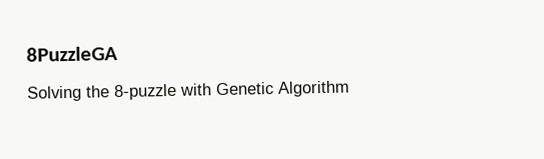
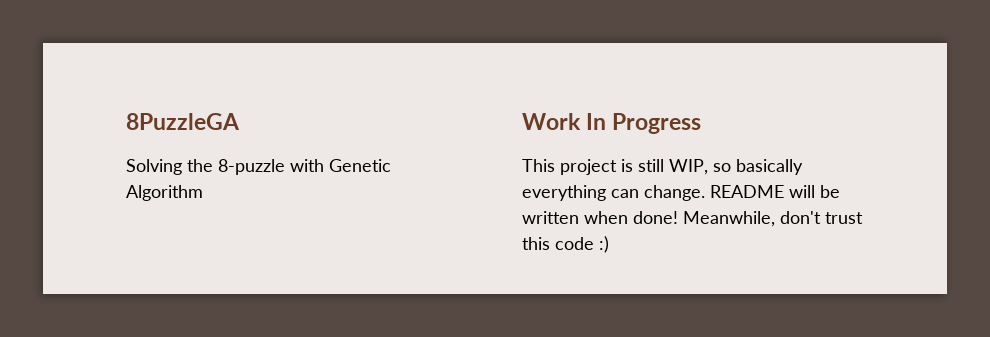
(350, 88) none -> [522,113,702,134] [522,159,803,175] [522,185,840,201] [522,211,863,227] [522,236,609,253] // Work In Progress // This project is still WIP, so basically everything can change. README will be written when done! Meanwhile, don't trust this code :)

